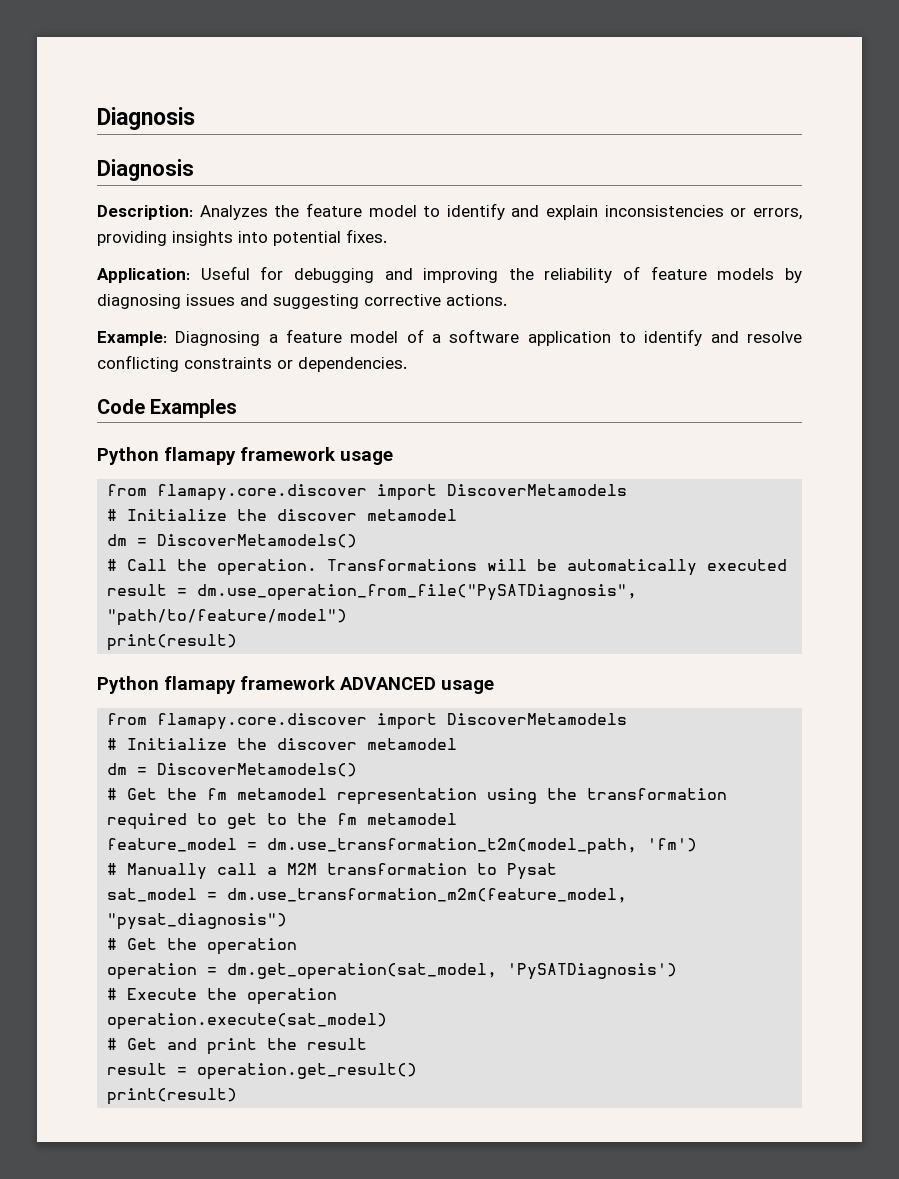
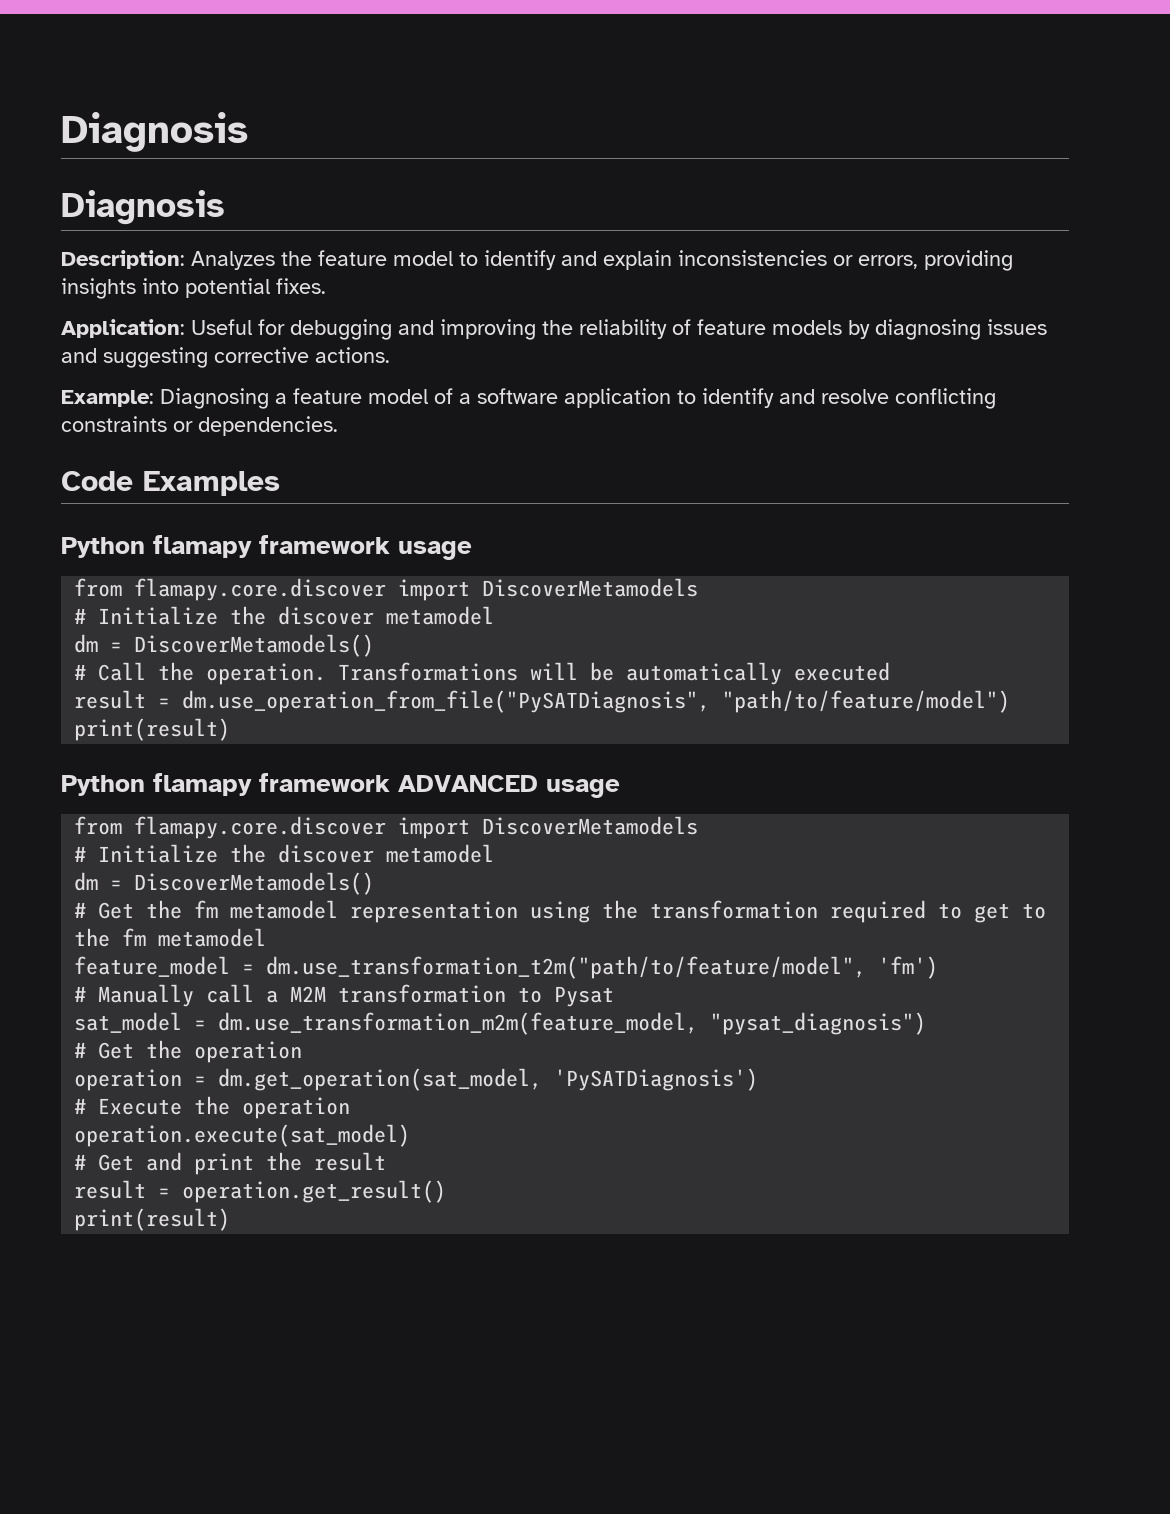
[267,838,638,855] dm.use_transformation_t2m(model_path, -> [266,956,867,979] dm.use_transformation_t2m("path/to/feature/model",

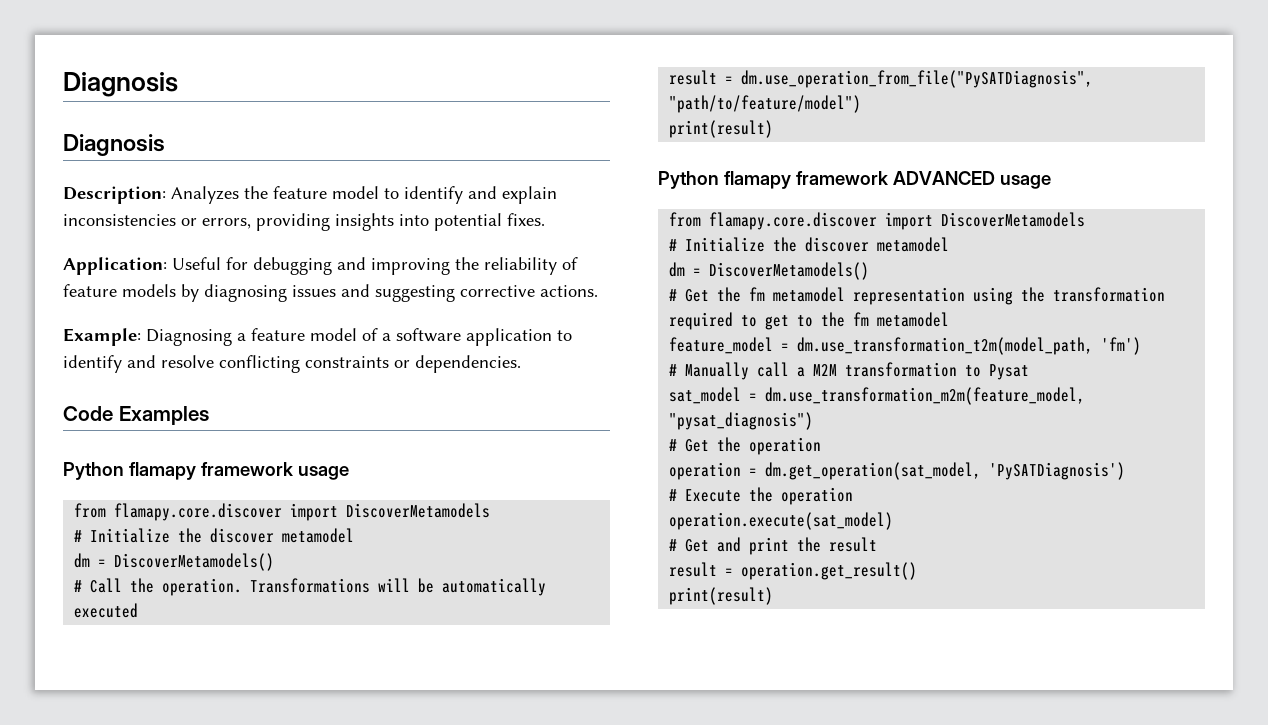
[266,956,867,979] dm.use_transformation_t2m("path/to/feature/model", -> [797,337,1094,355] dm.use_transformation_t2m(model_path,

